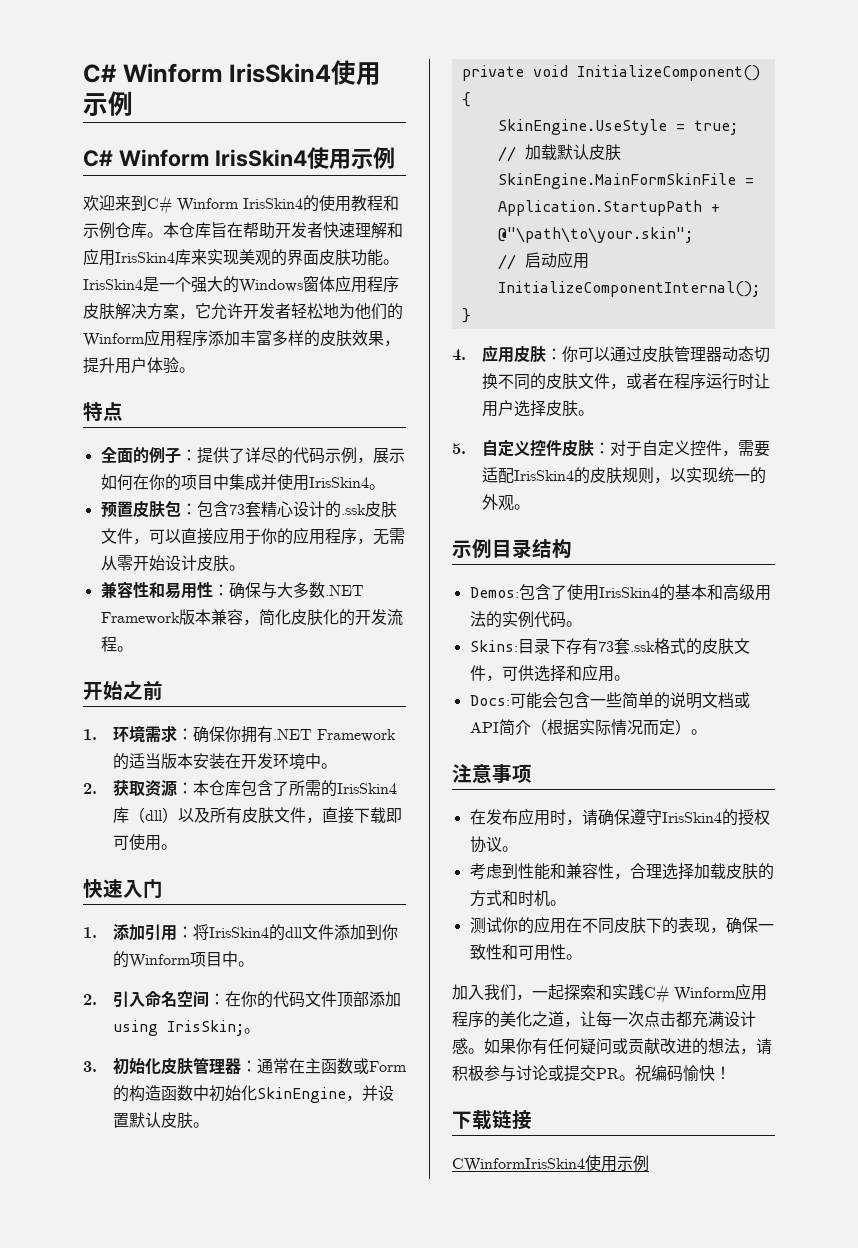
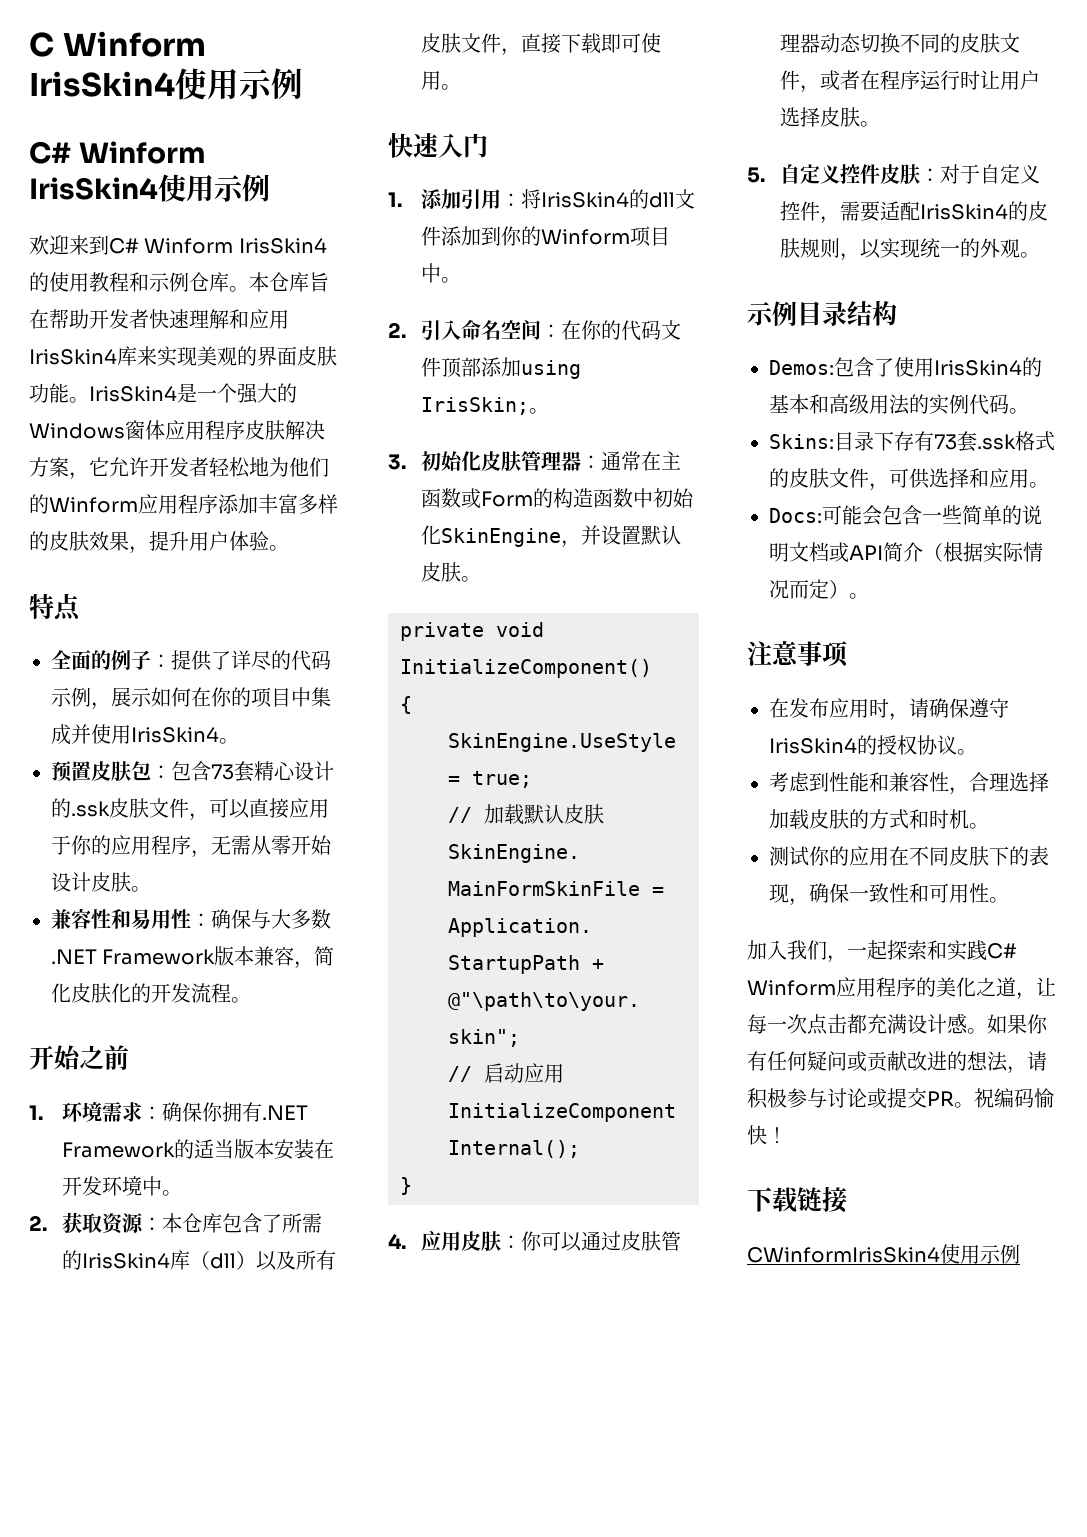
[83,64,117,83] C# -> [29,32,54,57] C

